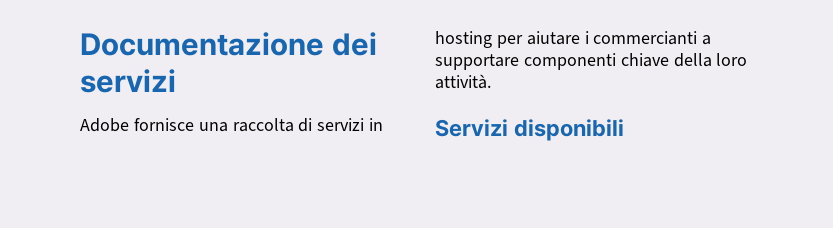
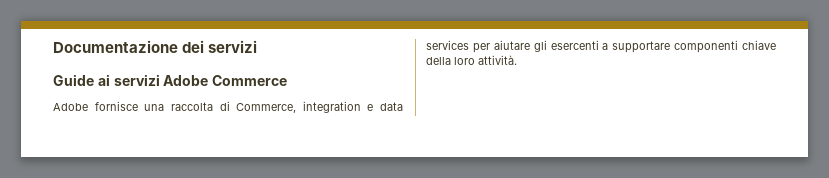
(176, 81) none -> [53,74,288,86] // Guide ai servizi Adobe Commerce
[317,118,384,131] [435,31,698,48] servizi in hosting per aiutare i commercianti -> [236,101,403,113] [426,40,599,53] Commerce, integration e data services per aiutare gli esercenti
[435,119,625,141] // Servizi disponibili -> (517, 60) none

